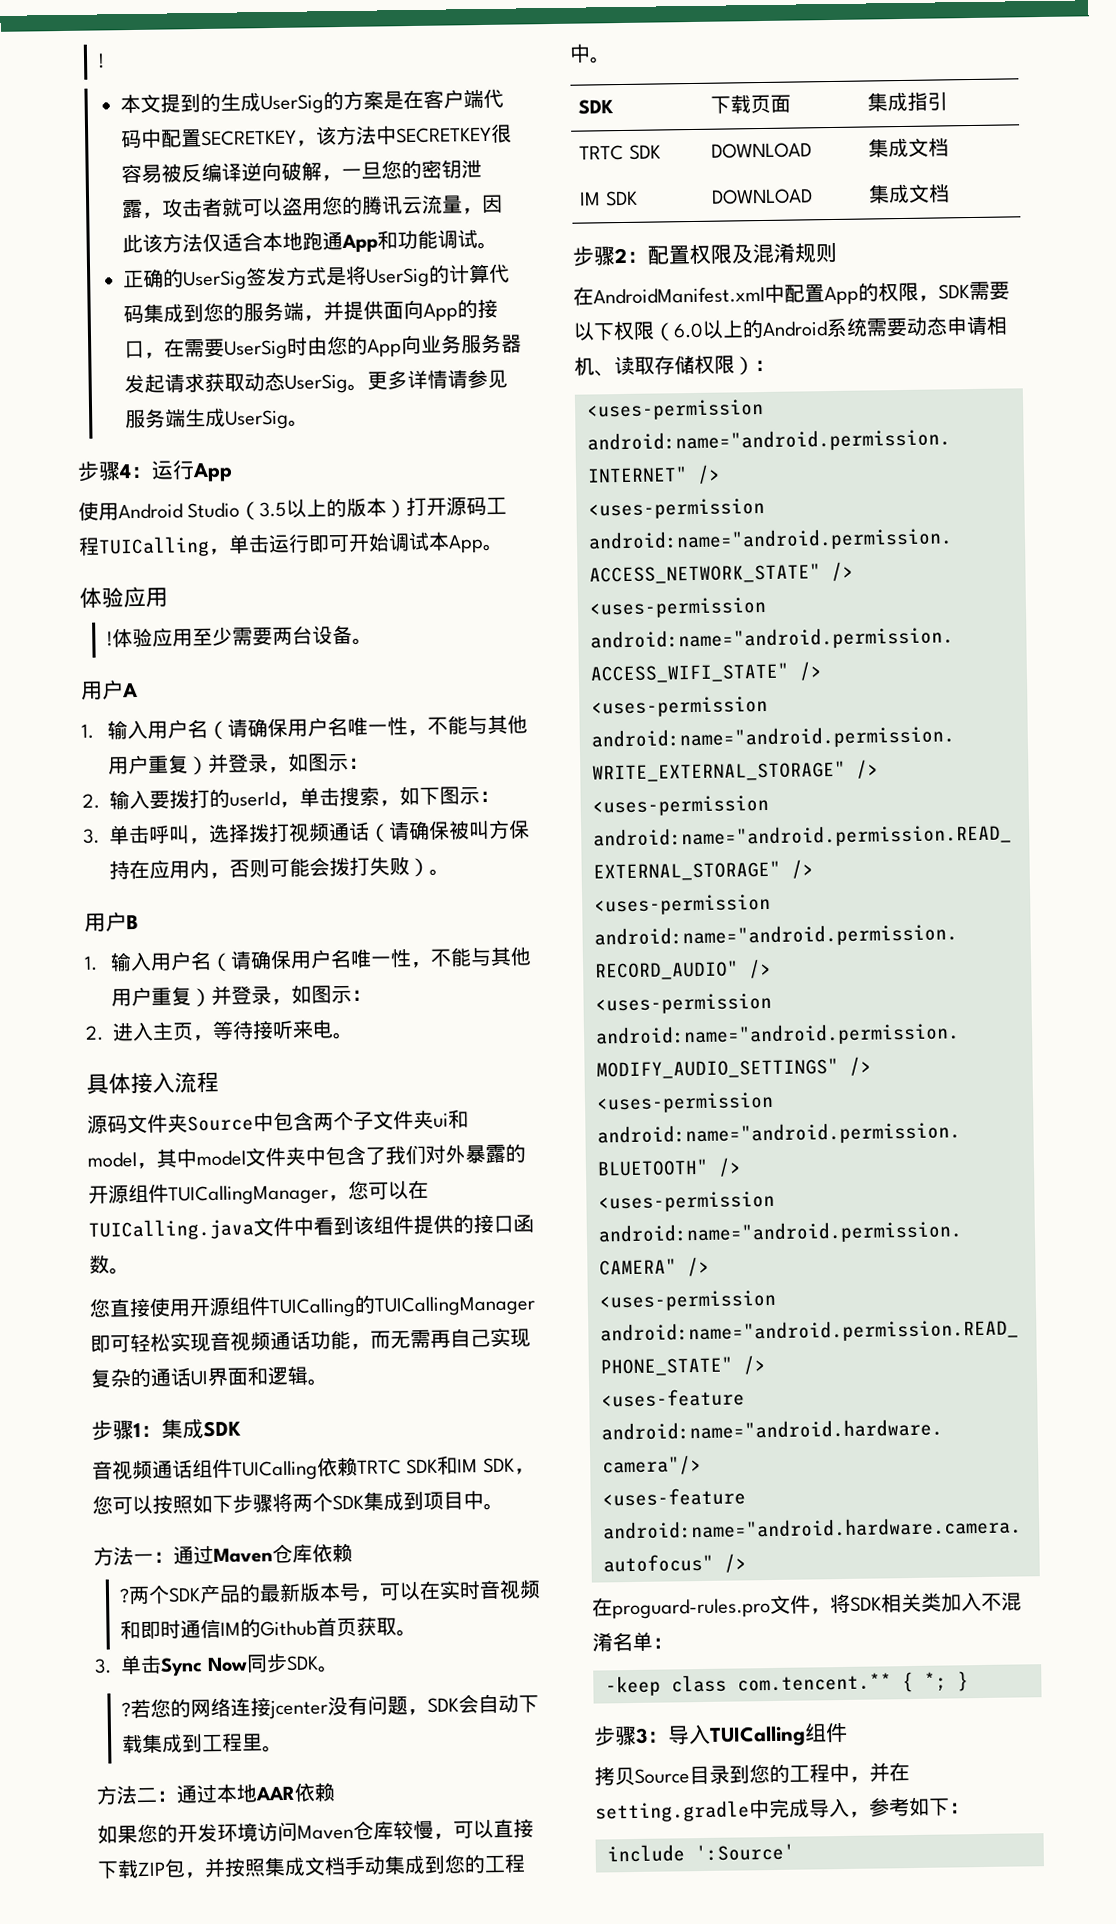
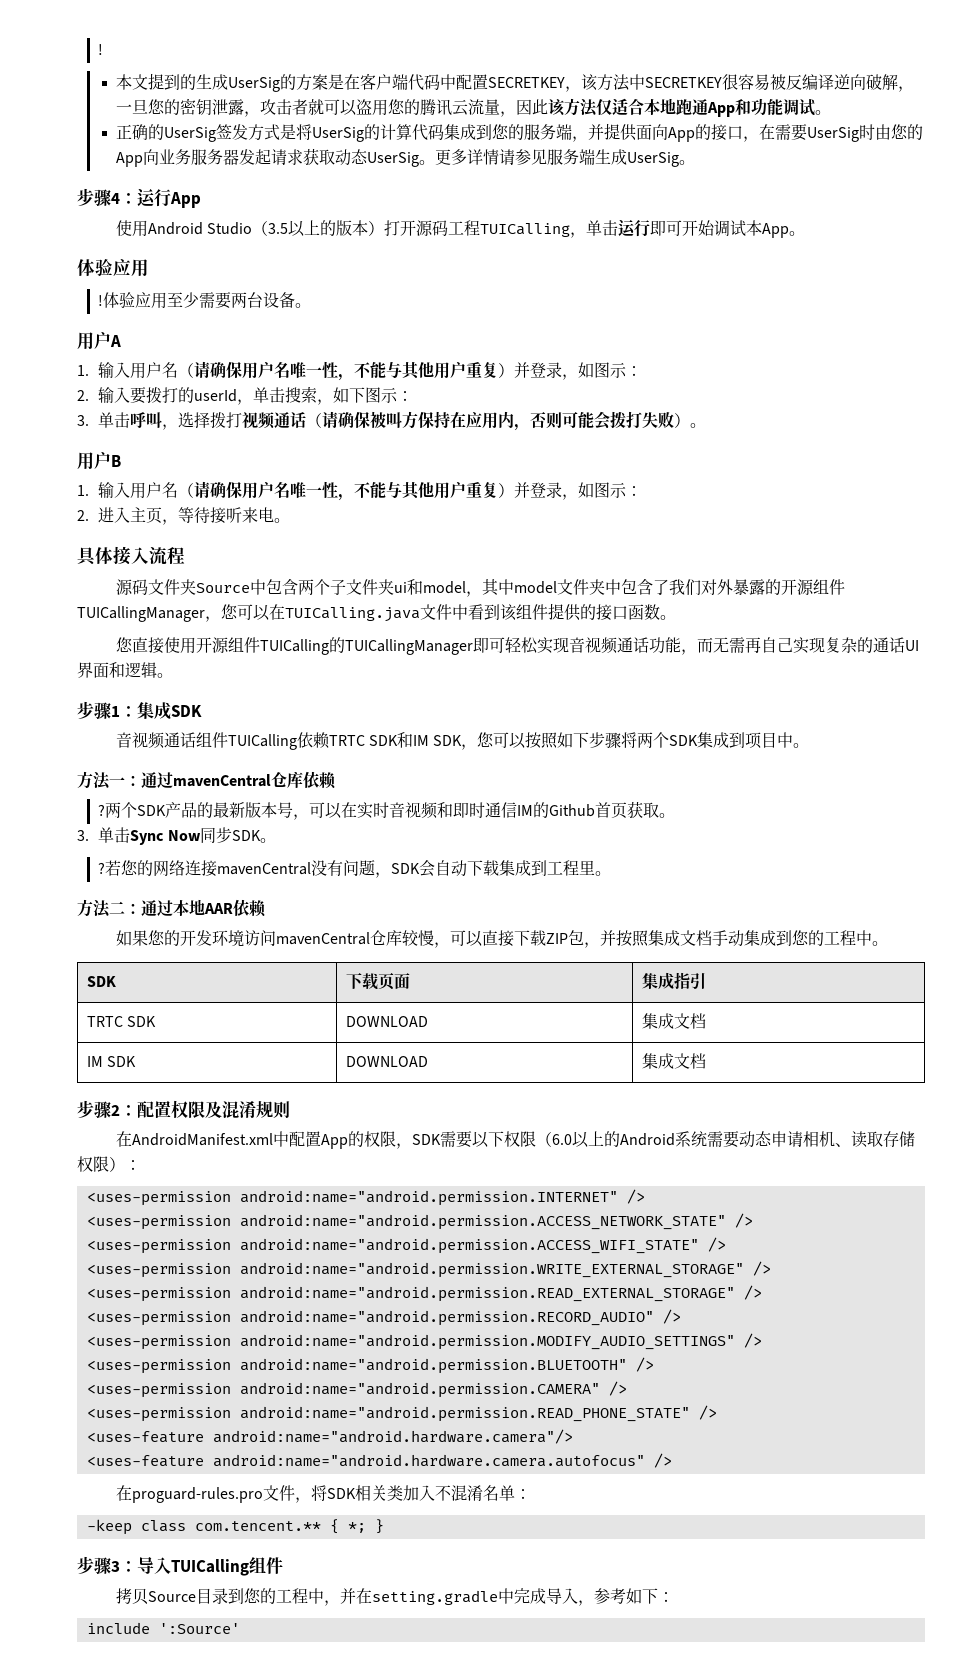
[213,1547,273,1563] Maven -> [173,774,271,787] mavenCentral
[268,1699,329,1720] jcenter -> [217,862,312,875] mavenCentral
[297,1824,354,1840] Maven -> [275,932,370,945] mavenCentral

